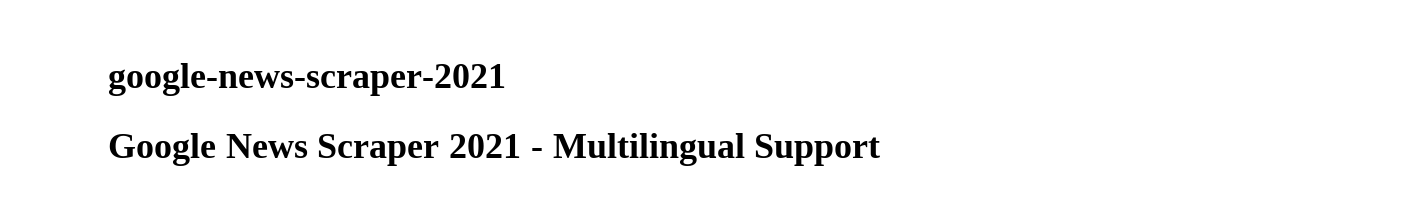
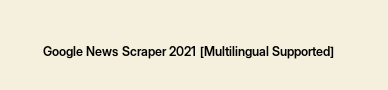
[108,63,506,96] google-news-scraper-2021 // -> (43, 52) none
[530,133,881,166] - Multilingual Support -> [199,46,334,59] [Multilingual Supported]

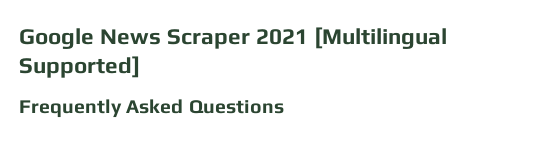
(334, 52) none -> [19,99,284,118] // Frequently Asked Questions

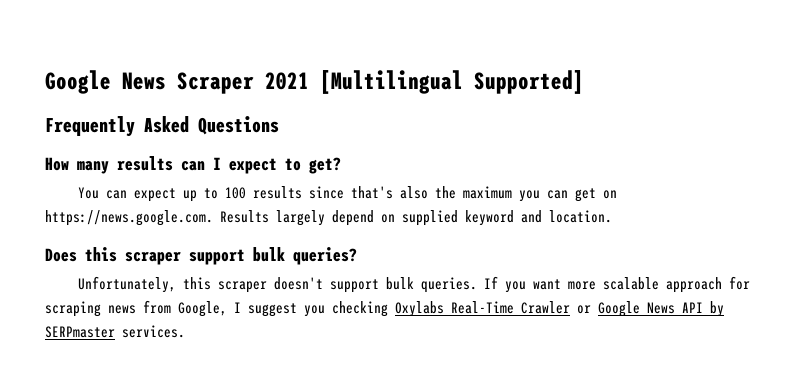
(284, 107) none -> [45,156,341,174] [78,186,618,202] [45,210,612,226] [45,247,357,265] [78,276,751,293] [45,300,724,317] [45,325,185,338] // How many results can I expect to get? // You can expect up to 100 results since that's also the maximum you can get on https://news.google.com. Results largely depend on supplied keyword and location. // Does this scraper support bulk queries? // Unfortunately, this scraper doesn't support bulk queries. If you want more scalable approach for scraping news from Google, I suggest you checking Oxylabs Real-Time Crawler or Google News API by SERPmaster services.

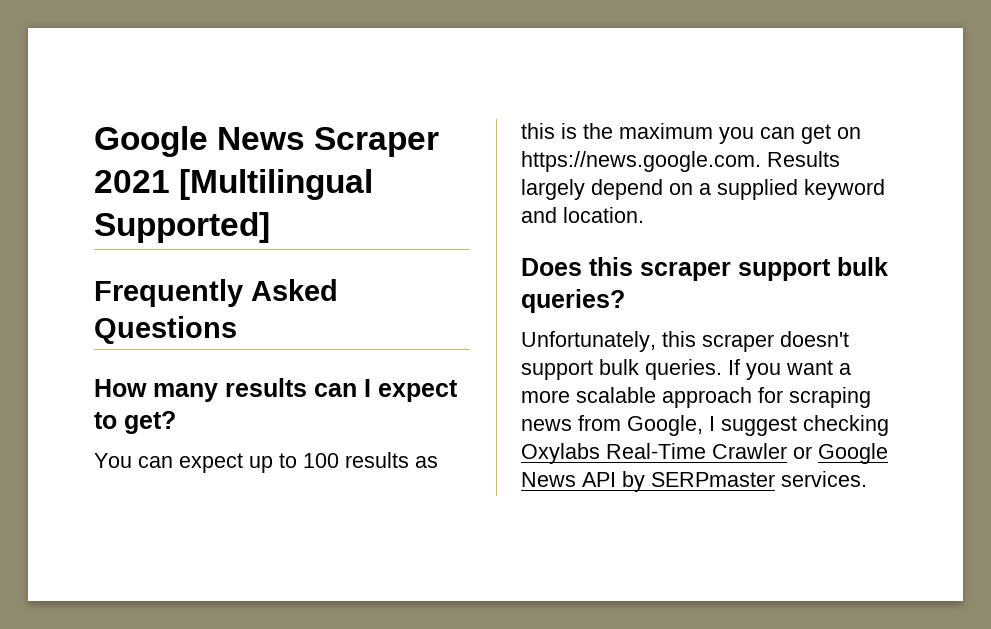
[309,186,429,199] since that's also -> [415,456,438,468] [521,123,577,139] as this is
(395, 218) none -> [699,183,711,195] a
(562, 284) none -> [839,363,851,375] a
[304,305,325,317] you -> (797, 426) none

